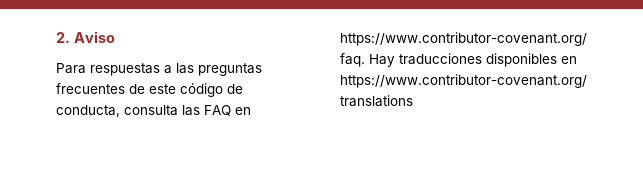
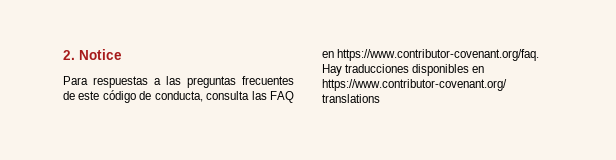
[73,31,115,43] Aviso -> [79,49,122,60] Notice

